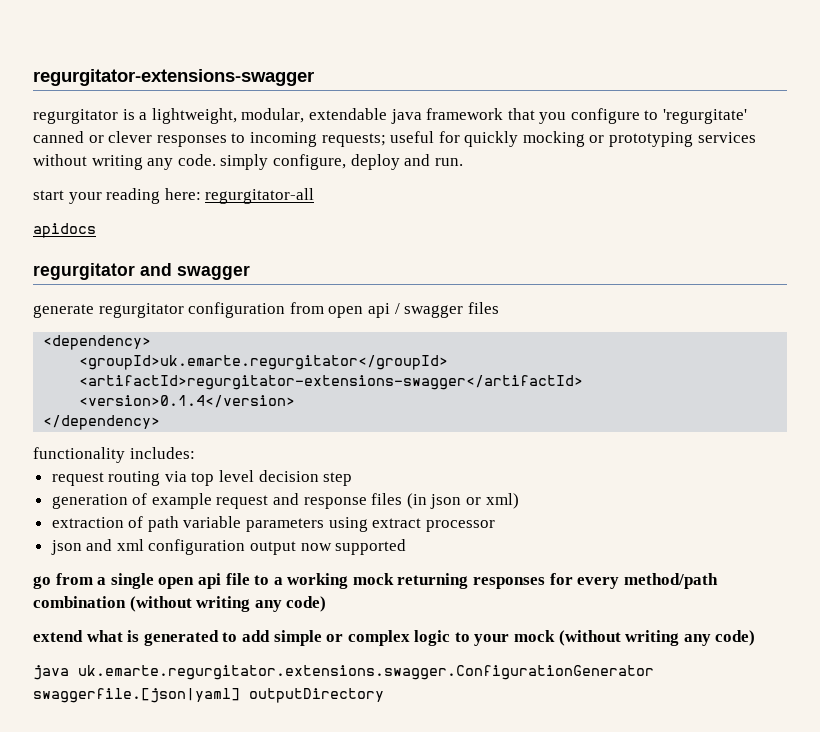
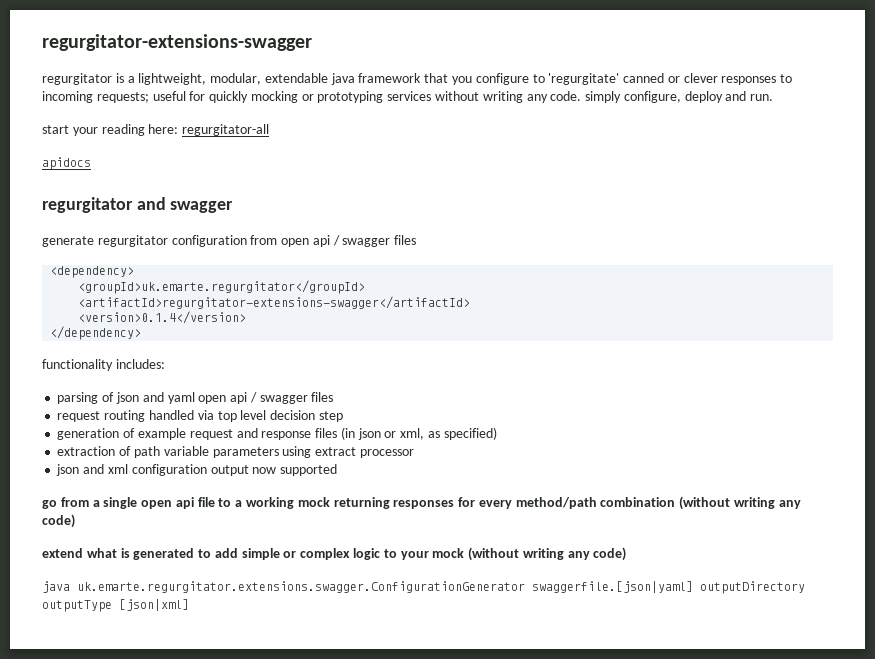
(195, 453) none -> [57,392,334,404] // parsing of json and yaml open api / swagger files
(161, 478) none -> [148,410,194,420] handled
[485,493,519,509] xml) -> [400,427,497,440] xml, as specified)
(384, 695) none -> [42,599,189,612] outputType [json|xml]

